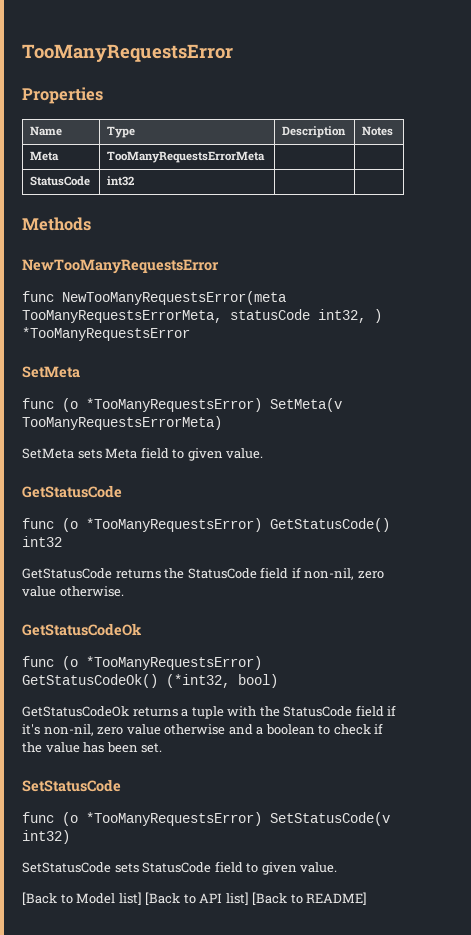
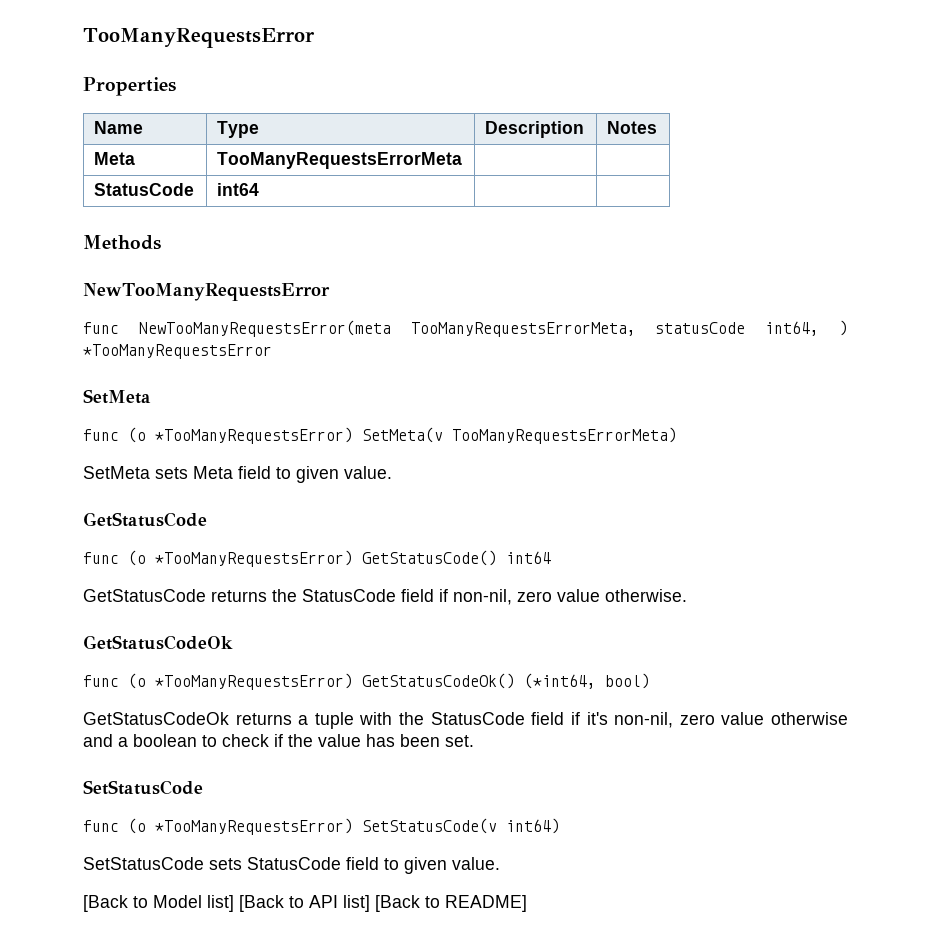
[107,176,135,186] int32 -> [217,183,260,196] int64
[318,309,366,323] int32, -> [765,321,820,336] int64,
[22,536,62,547] int32 -> [506,551,551,564] int64
[166,674,230,688] (*int32, -> [524,673,596,689] (*int64,
[22,830,70,844] int32) -> [506,818,560,834] int64)

